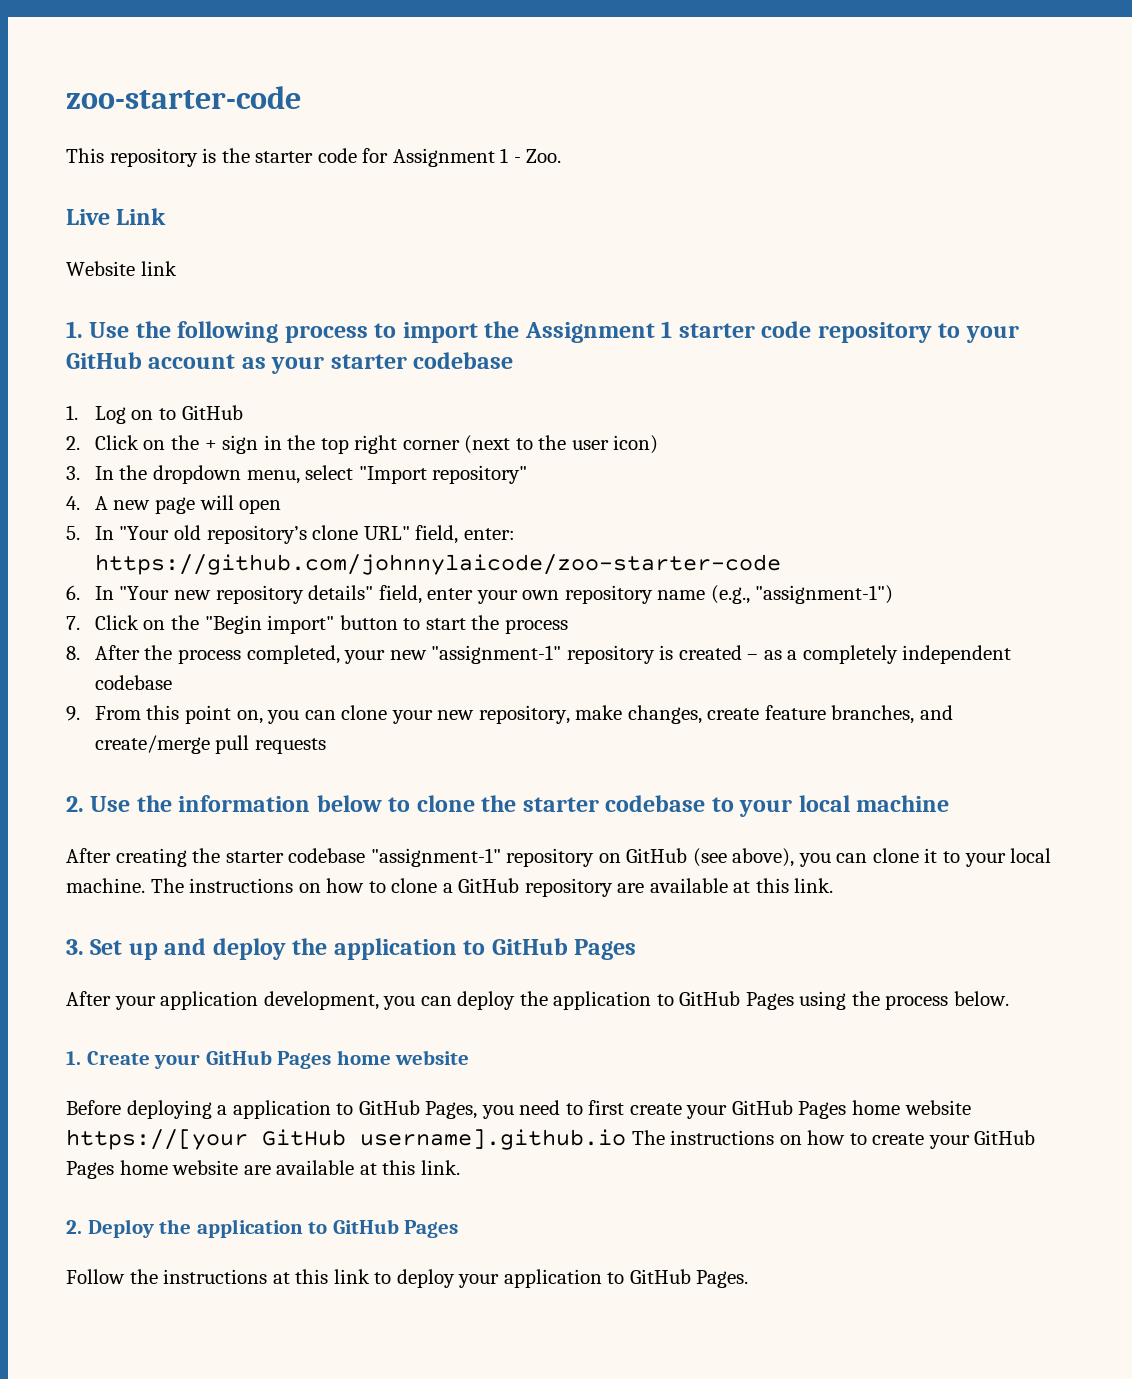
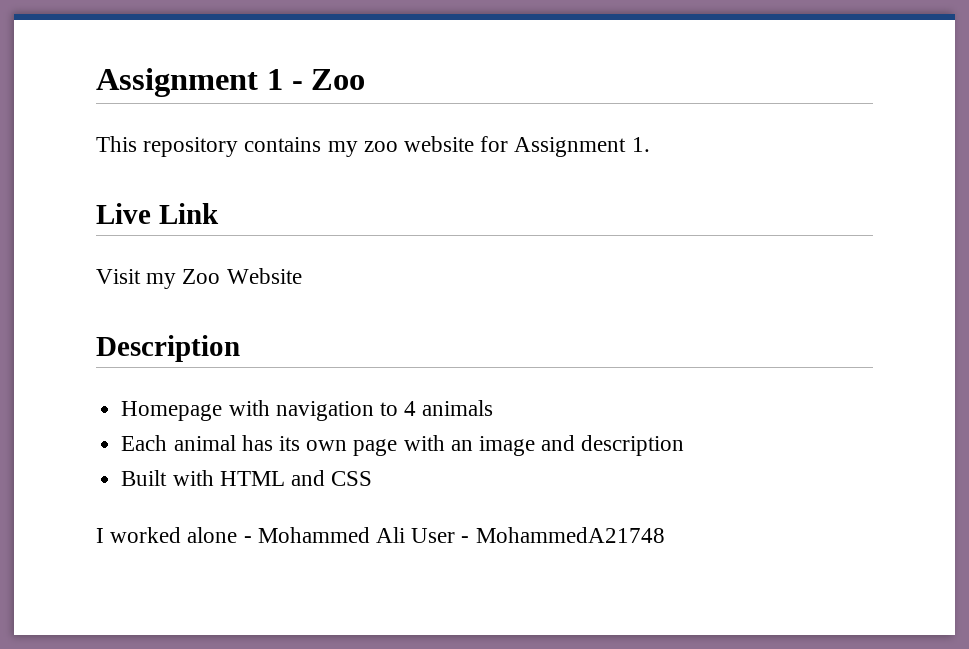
[66,86,301,109] [66,148,562,167] [66,208,167,225] [66,261,177,276] [66,321,1019,343] [66,352,514,374] [66,405,243,424] [66,435,659,454] [66,465,528,484] [66,495,282,514] [66,525,515,544] [94,554,781,575] [66,585,894,604] [66,615,568,634] [66,645,1012,664] [94,675,172,690] [66,705,953,724] [94,735,327,754] [66,795,950,817] [66,848,1052,867] [66,878,834,897] [66,938,637,960] [66,991,1010,1010] [66,1050,470,1069] [66,1100,971,1119] [66,1129,1036,1150] [66,1160,460,1179] [66,1219,459,1238] [66,1269,749,1288] zoo-starter-code // This repository is the starter code for Assignment 1 - Zoo. // Live Link // Website link // 1. Use the following process to import the Assignment 1 starter code repository to your GitHub account as your starter codebase // 1. Log on to GitHub // 2. Click on the + sign in the top right corner (next to the user icon) // 3. In the dropdown menu, select "Import repository" // 4. A new page will open // 5. In "Your old repository’s clone URL" field, enter: https://github.com/johnnylaicode/zoo-starter-code // 6. In "Your new repository details" field, enter your own repository name (e.g., "assignment-1") // 7. Click on the "Begin import" button to start the process // 8. After the process completed, your new "assignment-1" repository is created – as a completely independent codebase // 9. From this point on, you can clone your new repository, make changes, create feature branches, and create/merge pull requests // 2. Use the information below to clone the starter codebase to your local machine // After creating the starter codebase "assignment-1" repository on GitHub (see above), you can clone it to your local machine. The instructions on how to clone a GitHub repository are available at this link. // 3. Set up and deploy the application to GitHub Pages // After your application development, you can deploy the application to GitHub Pages using the process below. // 1. Create your GitHub Pages home website // Before deploying a application to GitHub Pages, you need to first create your GitHub Pages home website https://[your GitHub username].github.io The instructions on how to create your GitHub Pages home website are available at this link. // 2. Deploy the application to GitHub Pages // Follow the instructions at this link to deploy your application to GitHub Pages. -> [96,68,366,97] [96,136,650,157] [96,203,219,224] [96,268,302,289] [96,335,240,362] [121,400,494,421] [121,435,685,456] [121,470,373,486] [96,527,665,543] Assignment 1 - Zoo // This repository contains my zoo website for Assignment 1. // Live Link // Visit my Zoo Website // Description // Homepage with navigation to 4 animals // Each animal has its own page with an image and description // Built with HTML and CSS // I worked alone - Mohammed Ali User - MohammedA21748

